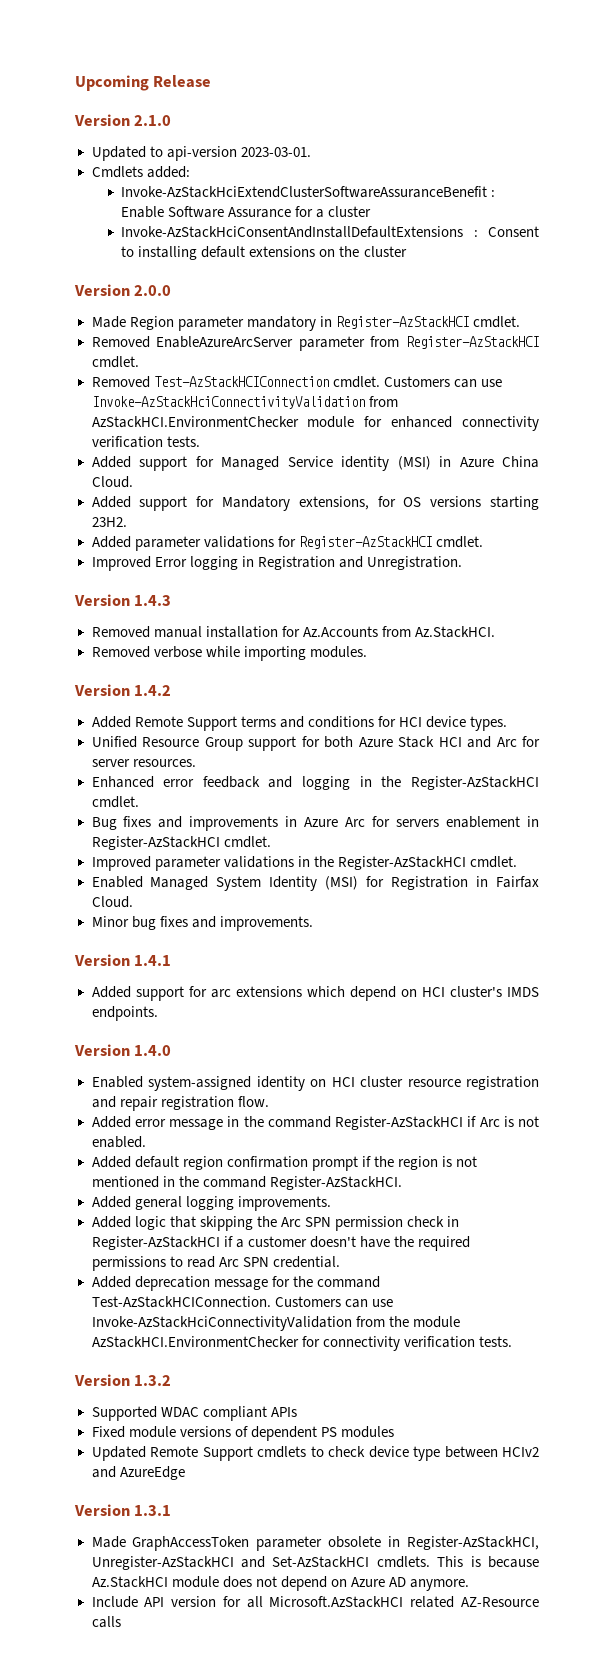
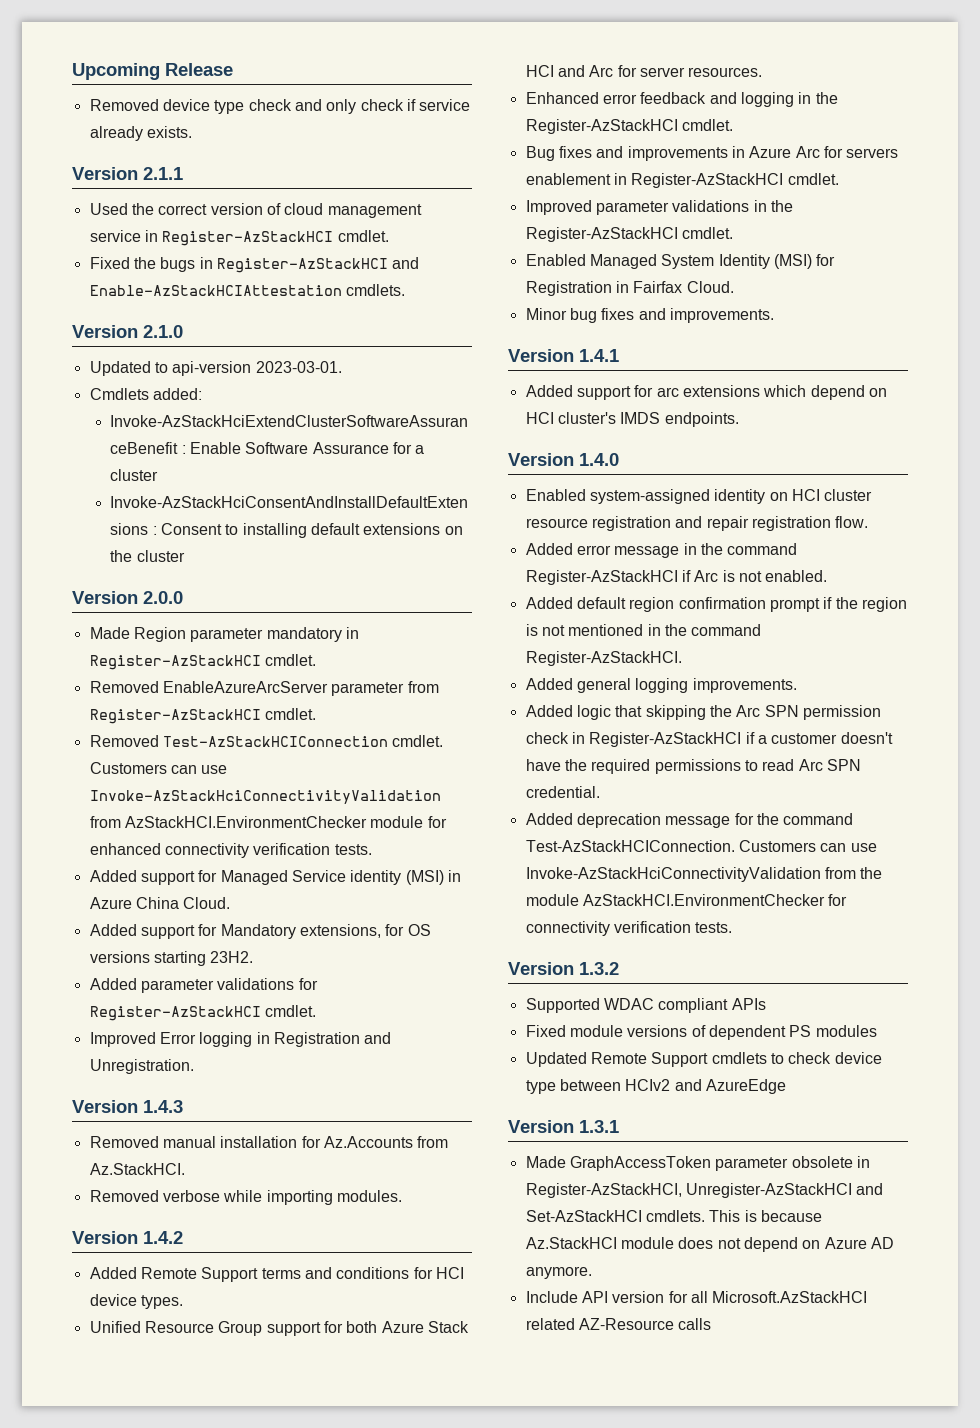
(212, 81) none -> [89,99,471,114] [89,126,192,141] [72,167,183,180] [89,203,422,218] [89,230,389,246] [89,257,420,273] [89,284,405,296] // Removed device type check and only check if service already exists. // Version 2.1.1 // Used the correct version of cloud management service in Register-AzStackHCI cmdlet. // Fixed the bugs in Register-AzStackHCI and Enable-AzStackHCIAttestation cmdlets.

